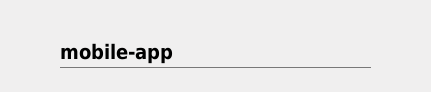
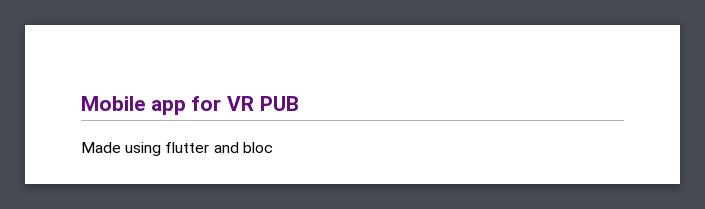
[60,43,173,64] mobile-app -> [81,96,299,115] [81,142,273,156] Mobile app for VR PUB // Made using flutter and bloc

